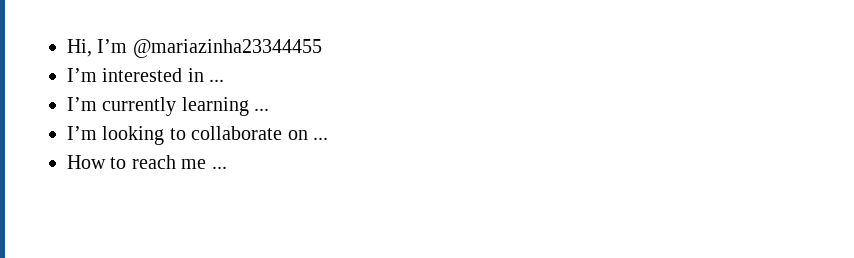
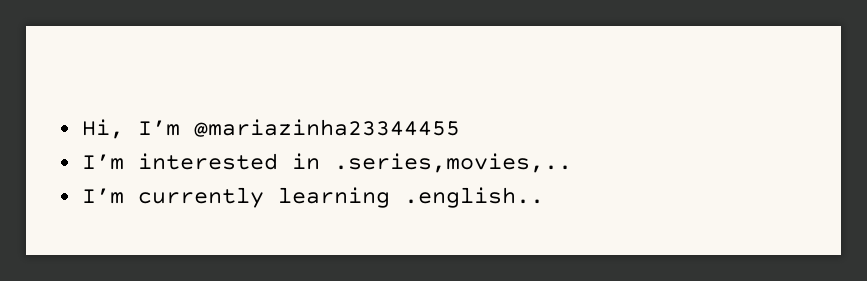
[209,79,225,82] ... -> [333,153,572,173] .series,movies,..
[254,108,270,111] [67,126,328,145] [67,155,227,169] ... // I’m looking to collaborate on ... // How to reach me ... -> [403,187,544,208] .english..

